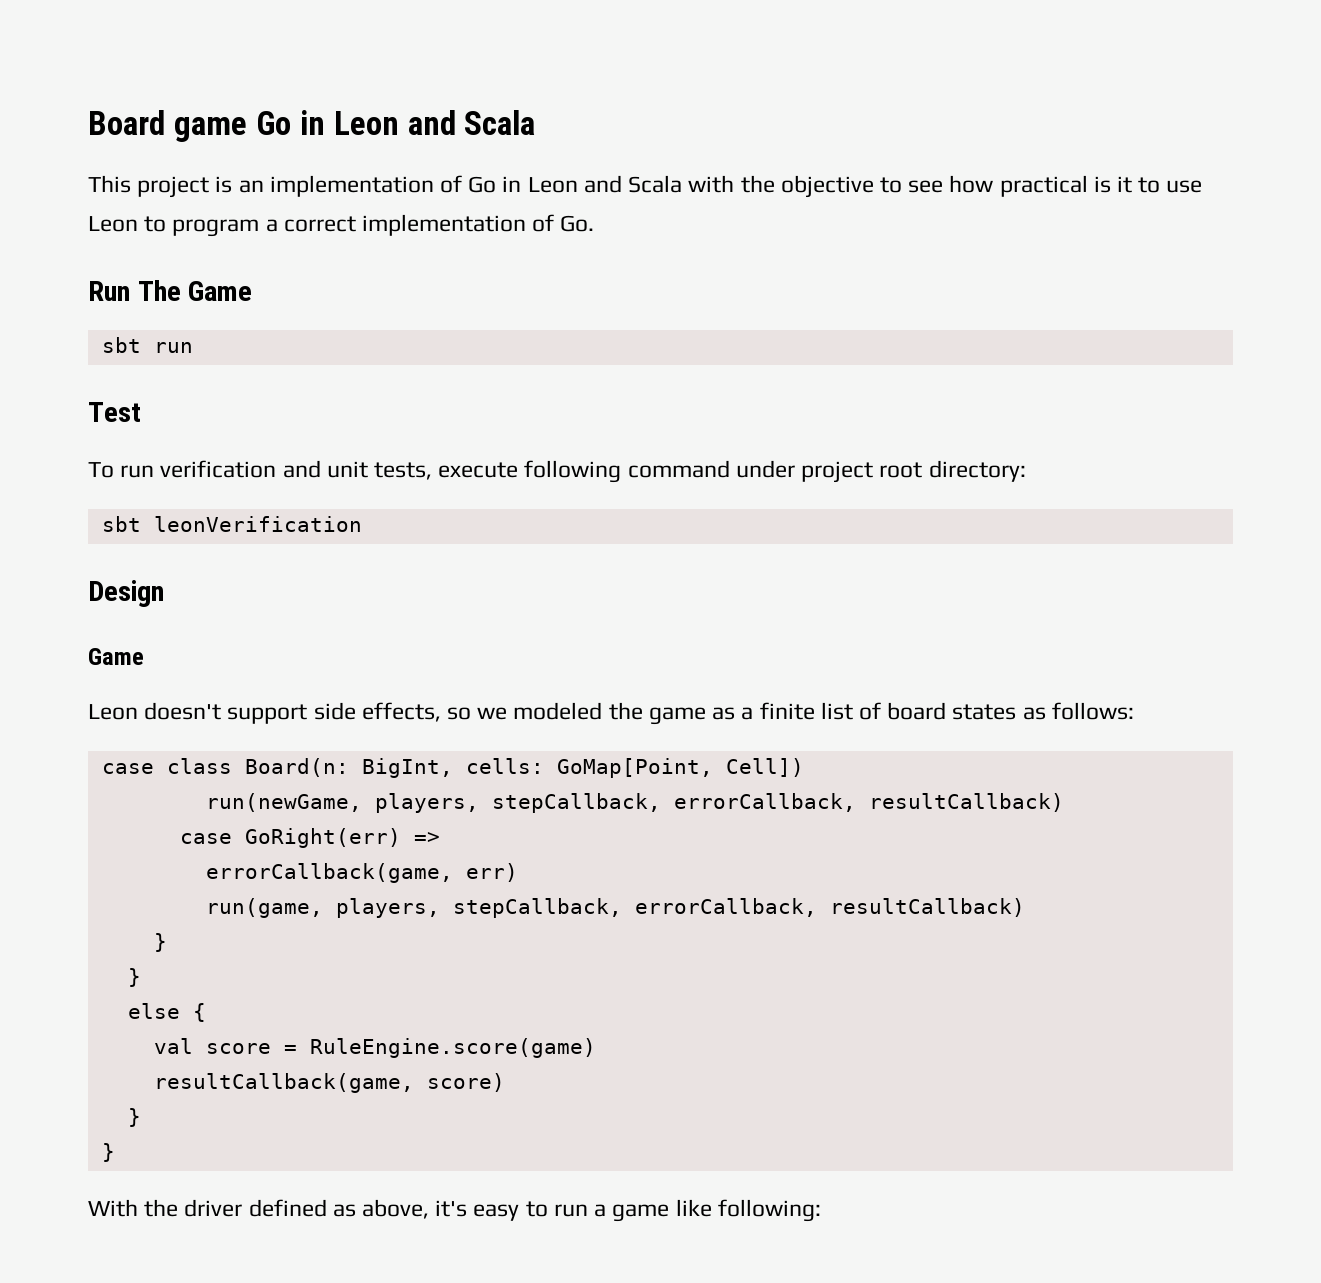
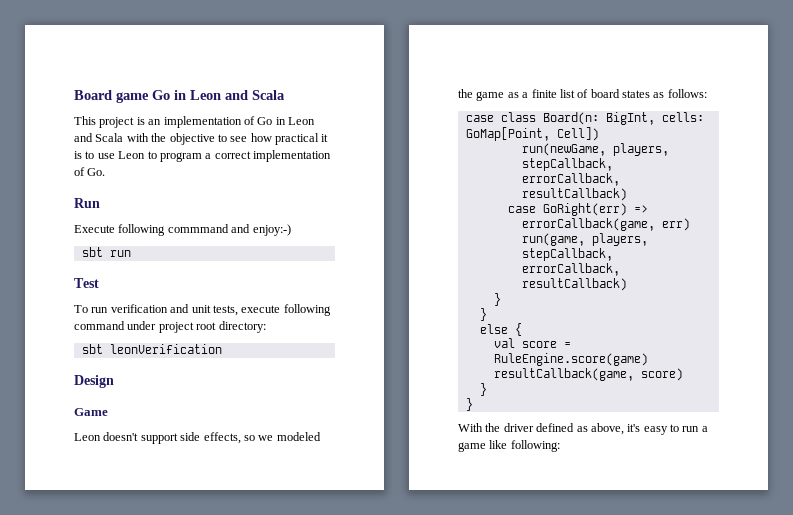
[1093,176,1132,193] is it -> [321,134,329,142] [74,151,82,159] it is
[137,280,253,301] The Game -> [74,224,291,236] // Execute following commmand and enjoy:-)

